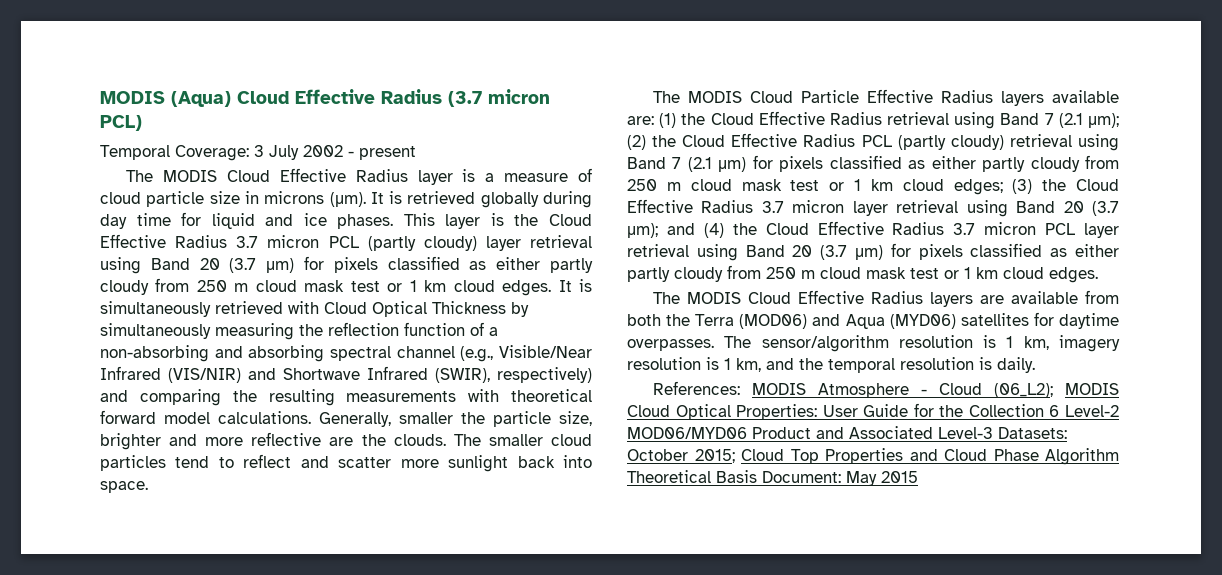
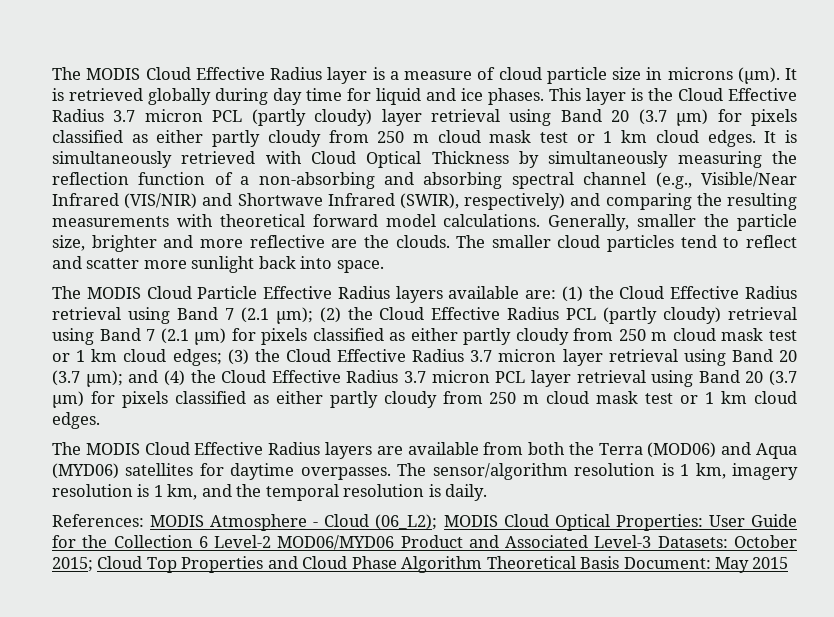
[100,89,550,107] [100,115,142,131] [100,145,416,161] MODIS (Aqua) Cloud Effective Radius (3.7 micron PCL) // Temporal Coverage: 3 July 2002 - present // -> (52, 73) none

